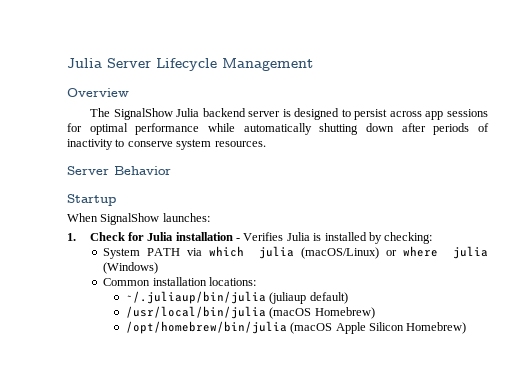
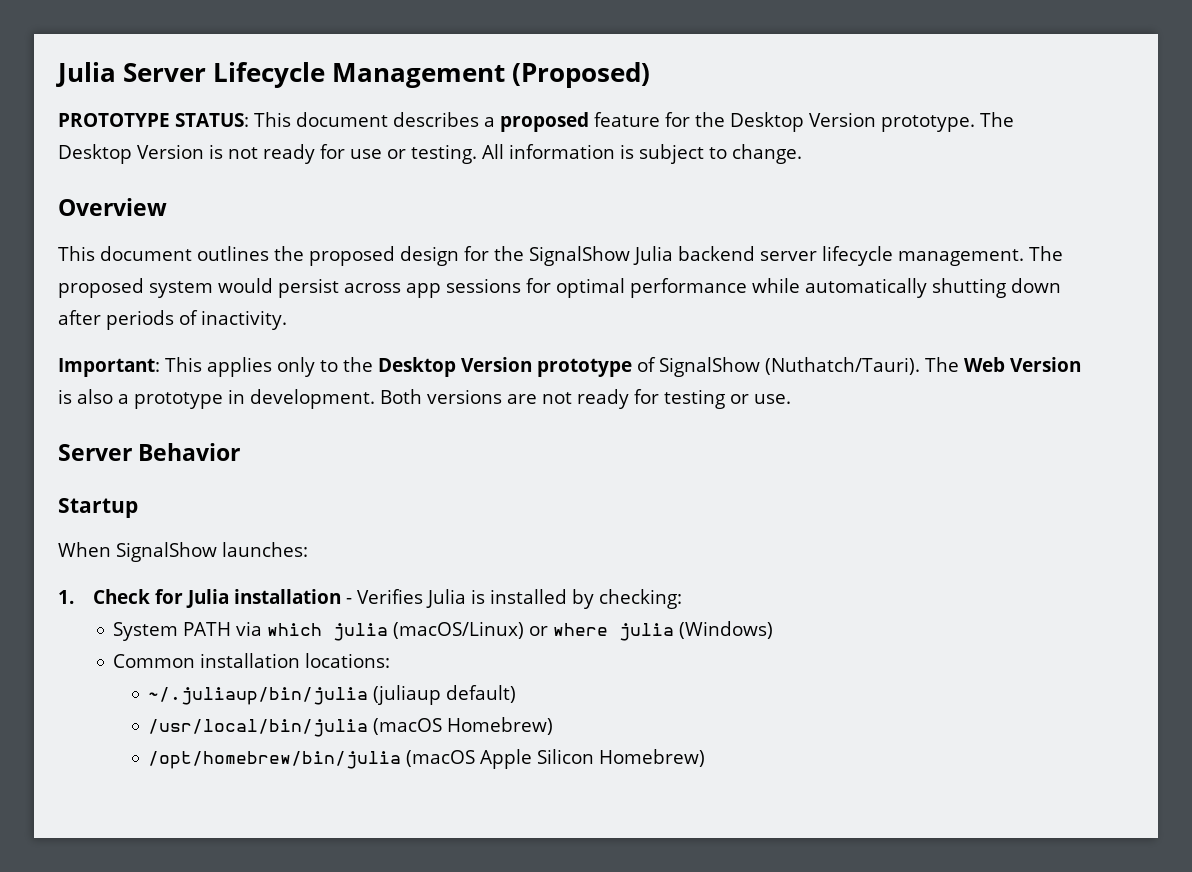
[67,88,129,97] [90,108,351,120] // Overview // The SignalShow Julia backend server is designed to -> [512,62,651,88] [58,112,1014,132] [58,144,802,164] [58,198,167,216] [58,246,1063,266] [58,278,273,298] (Proposed) // PROTOTYPE STATUS: This document describes a proposed feature for the Desktop Version prototype. The Desktop Version is not ready for use or testing. All information is subject to change. // Overview // This document outlines the proposed design for the SignalShow Julia backend server lifecycle management. The proposed system would
[67,139,266,150] inactivity to conserve system resources. -> [201,310,287,330] [58,357,1081,377] [58,389,791,409] inactivity. // Important: This applies only to the Desktop Version prototype of SignalShow (Nuthatch/Tauri). The Web Version is also a prototype in development. Both versions are not ready for testing or use.

